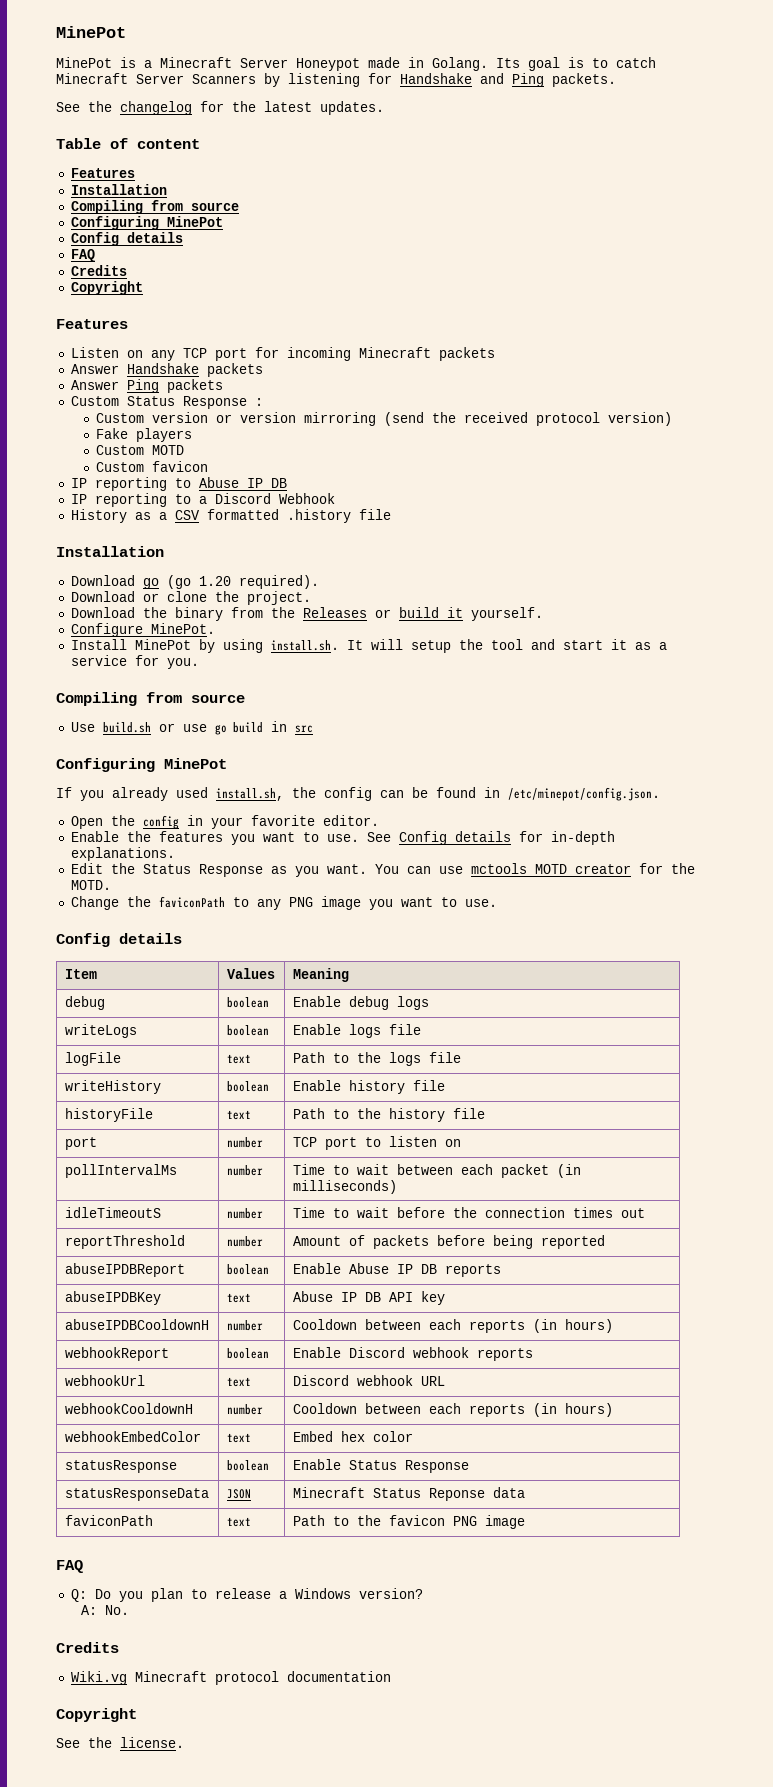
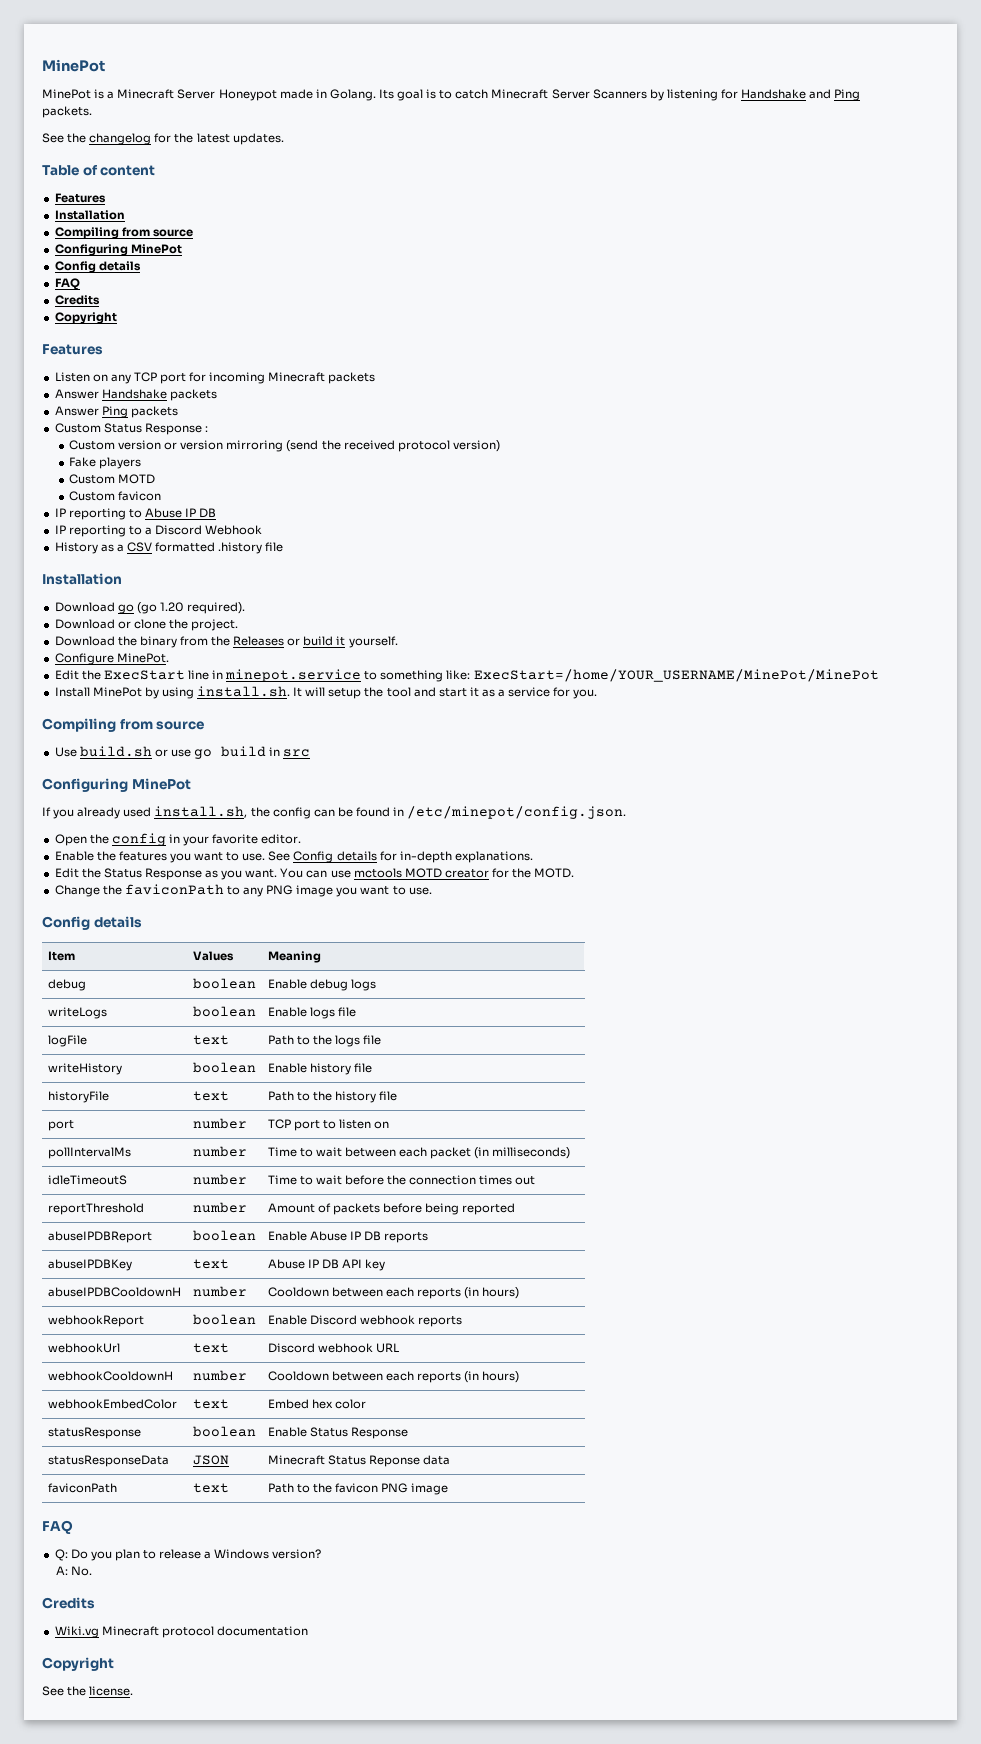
(215, 628) none -> [54,669,879,682] // Edit the ExecStart line in minepot.service to something like: ExecStart=/home/YOUR_USERNAME/MinePot/MinePot

